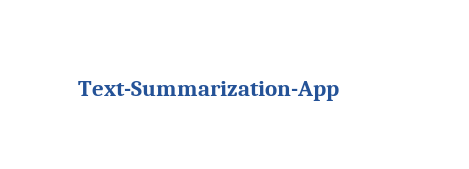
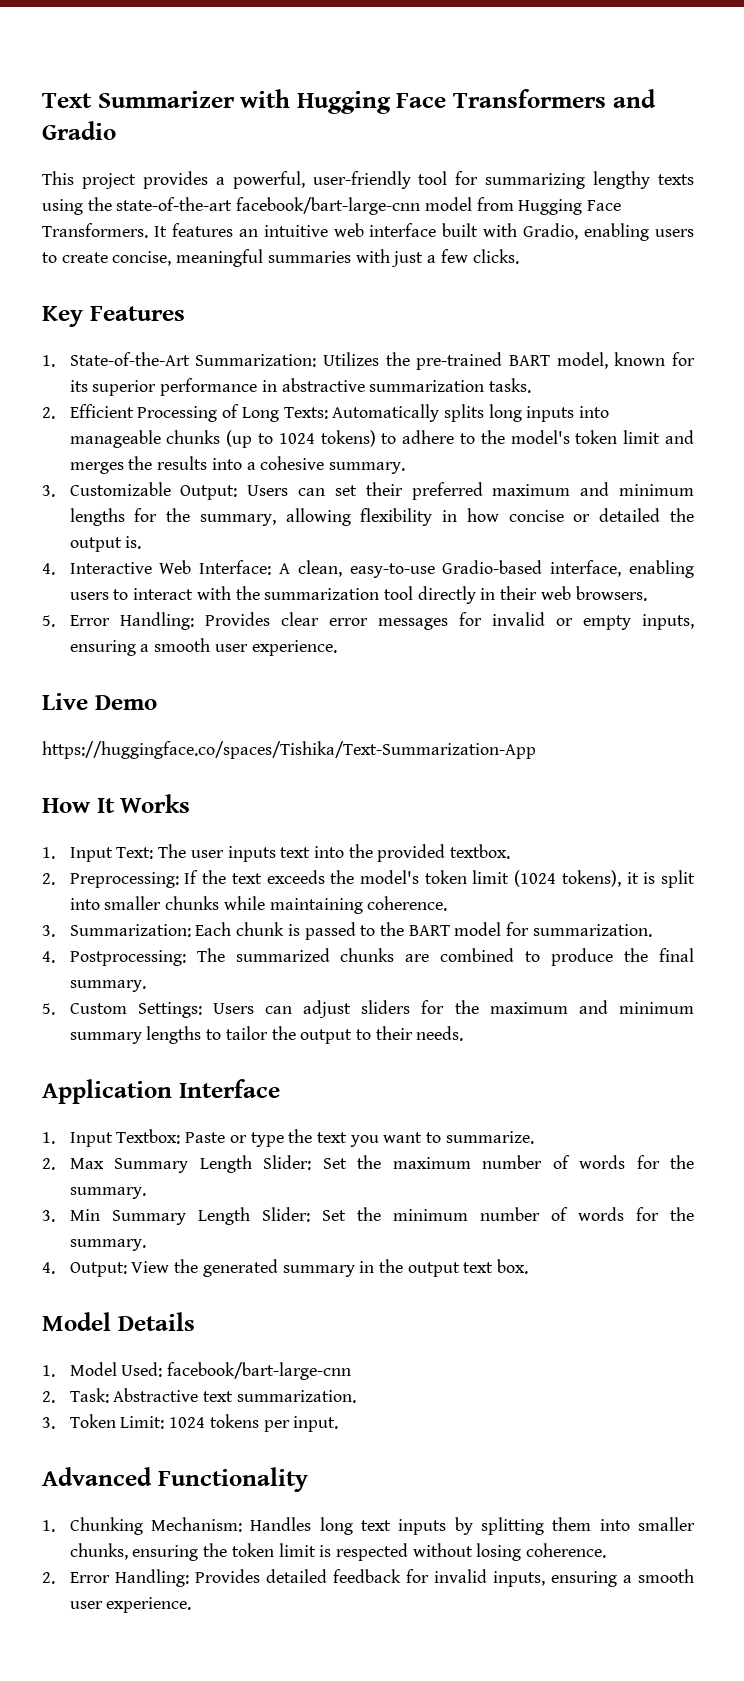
[78,81,339,101] Text-Summarization-App -> [42,89,656,114] [42,121,116,140] [42,171,694,189] [42,197,622,215] [42,223,694,241] [42,249,519,267] [42,306,185,327] [42,352,695,370] [69,378,531,396] [42,404,610,422] [69,430,694,448] [69,456,405,474] [42,482,695,500] [69,508,694,526] [69,536,142,552] [42,560,694,578] [69,586,647,604] [42,612,694,630] [69,638,337,656] [42,693,157,710] [42,741,536,759] [42,794,191,813] [42,844,511,862] [42,870,695,888] [69,896,448,914] [42,922,652,940] [42,948,694,966] [69,980,146,992] [42,1000,694,1018] [69,1026,464,1044] [42,1079,280,1104] [42,1129,534,1147] [42,1155,694,1173] [69,1187,146,1199] [42,1207,695,1225] [69,1239,146,1251] [42,1259,529,1277] [42,1312,195,1331] [42,1362,352,1380] [42,1388,356,1403] [42,1414,339,1432] [42,1467,308,1492] [42,1517,695,1535] [69,1543,607,1561] [42,1569,694,1587] [69,1597,192,1613] Text Summarizer with Hugging Face Transformers and Gradio // This project provides a powerful, user-friendly tool for summarizing lengthy texts using the state-of-the-art facebook/bart-large-cnn model from Hugging Face Transformers. It features an intuitive web interface built with Gradio, enabling users to create concise, meaningful summaries with just a few clicks. // Key Features // 1. State-of-the-Art Summarization: Utilizes the pre-trained BART model, known for its superior performance in abstractive summarization tasks. // 2. Efficient Processing of Long Texts: Automatically splits long inputs into manageable chunks (up to 1024 tokens) to adhere to the model's token limit and merges the results into a cohesive summary. // 3. Customizable Output: Users can set their preferred maximum and minimum lengths for the summary, allowing flexibility in how concise or detailed the output is. // 4. Interactive Web Interface: A clean, easy-to-use Gradio-based interface, enabling users to interact with the summarization tool directly in their web browsers. // 5. Error Handling: Provides clear error messages for invalid or empty inputs, ensuring a smooth user experience. // Live Demo // https://huggingface.co/spaces/Tishika/Text-Summarization-App // How It Works // 1. Input Text: The user inputs text into the provided textbox. // 2. Preprocessing: If the text exceeds the model's token limit (1024 tokens), it is split into smaller chunks while maintaining coherence. // 3. Summarization: Each chunk is passed to the BART model for summarization. // 4. Postprocessing: The summarized chunks are combined to produce the final summary. // 5. Custom Settings: Users can adjust sliders for the maximum and minimum summary lengths to tailor the output to their needs. // Application Interface // 1. Input Textbox: Paste or type the text you want to summarize. // 2. Max Summary Length Slider: Set the maximum number of words for the summary. // 3. Min Summary Length Slider: Set the minimum number of words for the summary. // 4. Output: View the generated summary in the output text box. // Model Details // 1. Model Used: facebook/bart-large-cnn // 2. Task: Abstractive text summarization. // 3. Token Limit: 1024 tokens per input. // Advanced Functionality // 1. Chunking Mechanism: Handles long text inputs by splitting them into smaller chunks, ensuring the token limit is respected without losing coherence. // 2. Error Handling: Provides detailed feedback for invalid inputs, ensuring a smooth user experience.

